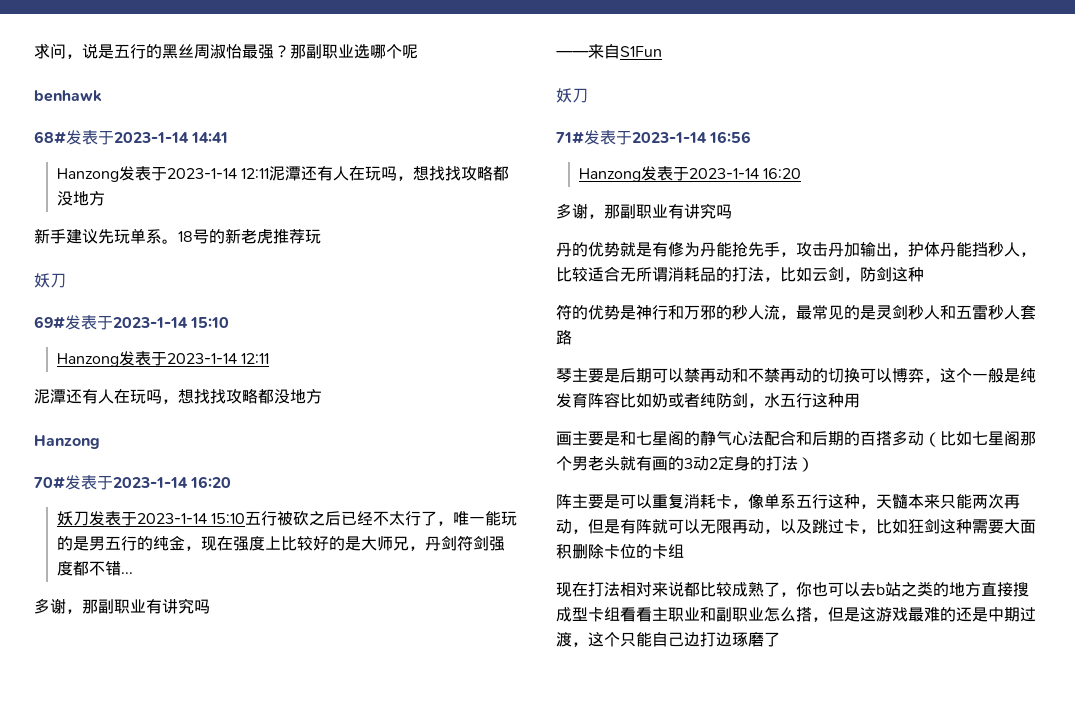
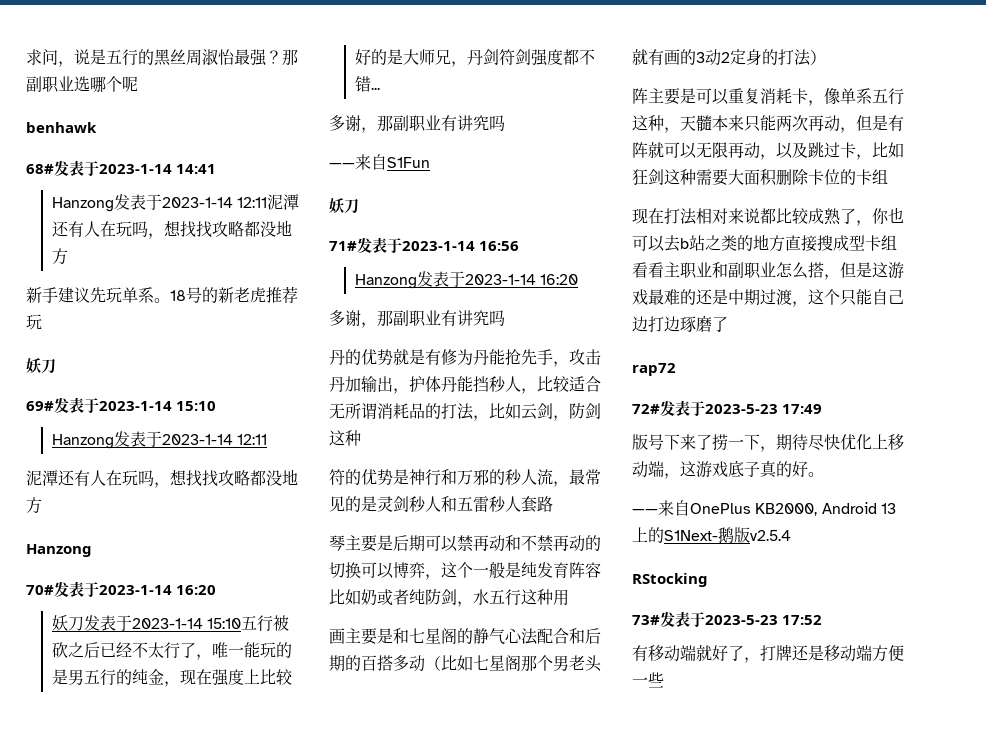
(780, 639) none -> [632,363,676,376] [632,400,823,417] [632,434,904,452] [632,460,824,479] [632,500,896,516] [632,527,791,543] [632,573,708,587] [632,611,823,628] [632,645,904,663] [632,672,664,688] // rap72 // 72#发表于2023-5-23 17:49 // 版号下来了捞一下，期待尽快优化上移动端，这游戏底子真的好。 // ——来自OnePlus KB2000, Android 13上的S1Next-鹅版v2.5.4 // RStocking // 73#发表于2023-5-23 17:52 // 有移动端就好了，打牌还是移动端方便一些

